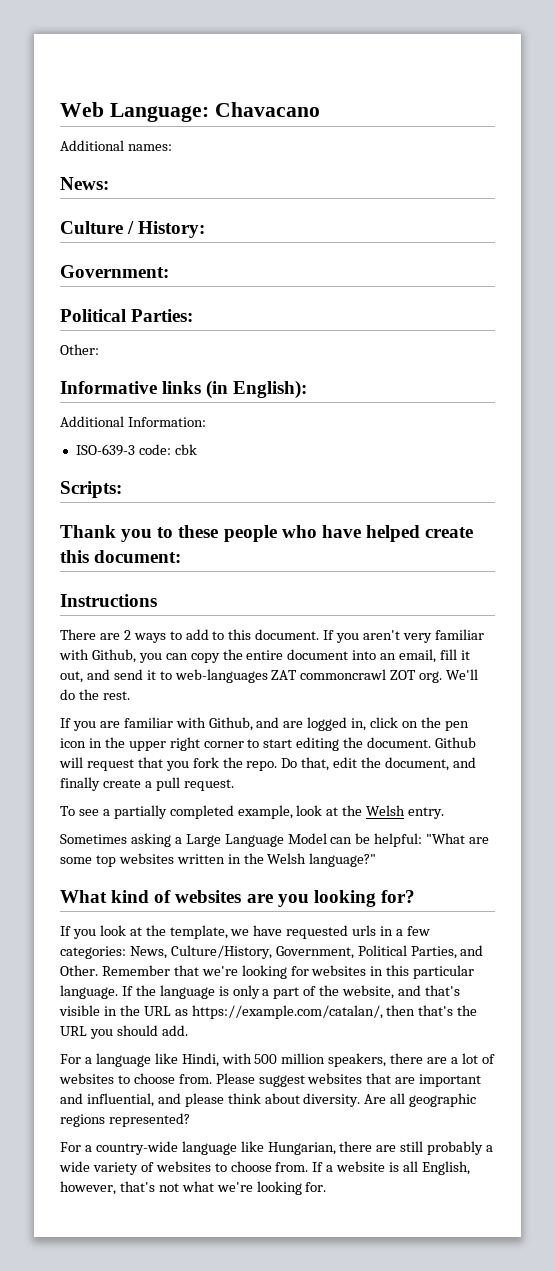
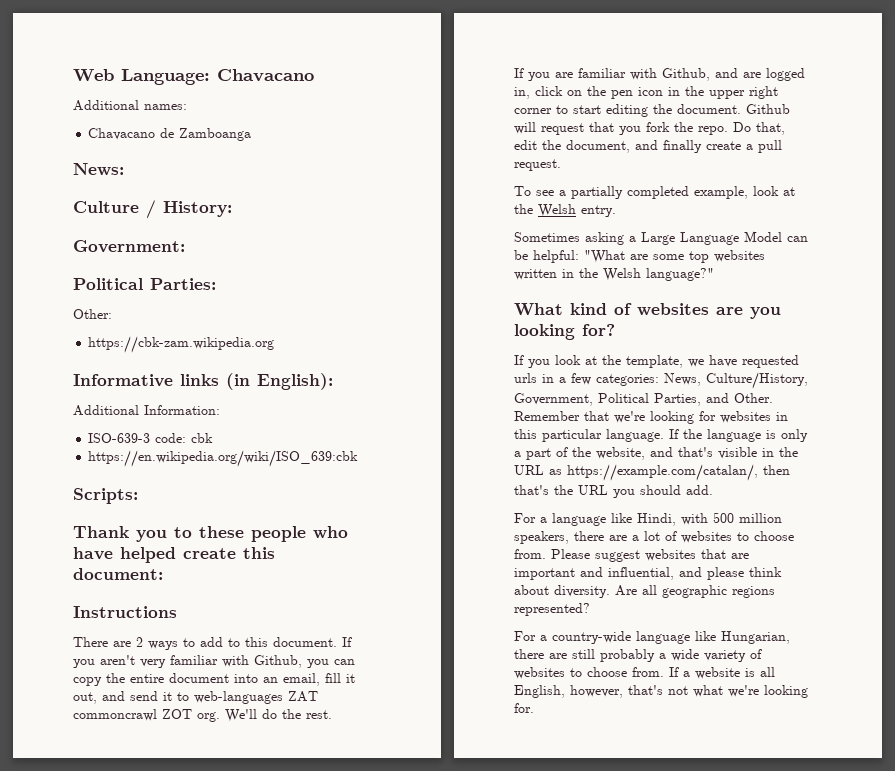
(172, 147) none -> [88,128,252,141] // Chavacano de Zamboanga
(99, 349) none -> [88,336,275,353] // https://cbk-zam.wikipedia.org
(197, 449) none -> [88,450,359,467] // https://en.wikipedia.org/wiki/ISO_639:cbk

